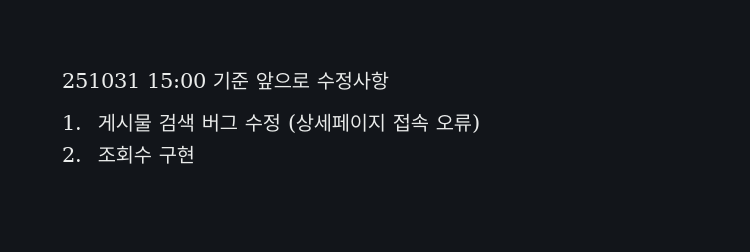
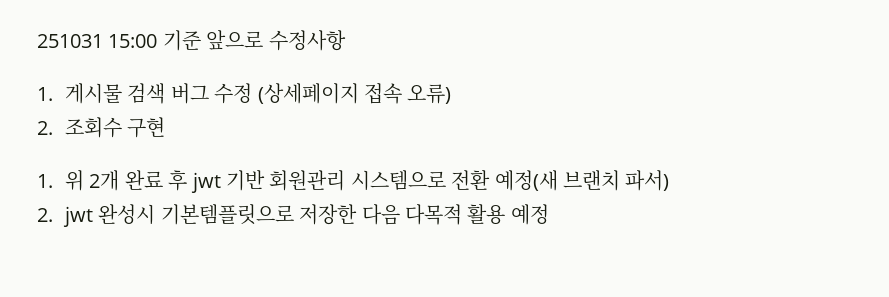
(196, 154) none -> [37,170,670,193] [37,204,549,227] // 1. 위 2개 완료 후 jwt 기반 회원관리 시스템으로 전환 예정(새 브랜치 파서) // 2. jwt 완성시 기본템플릿으로 저장한 다음 다목적 활용 예정

